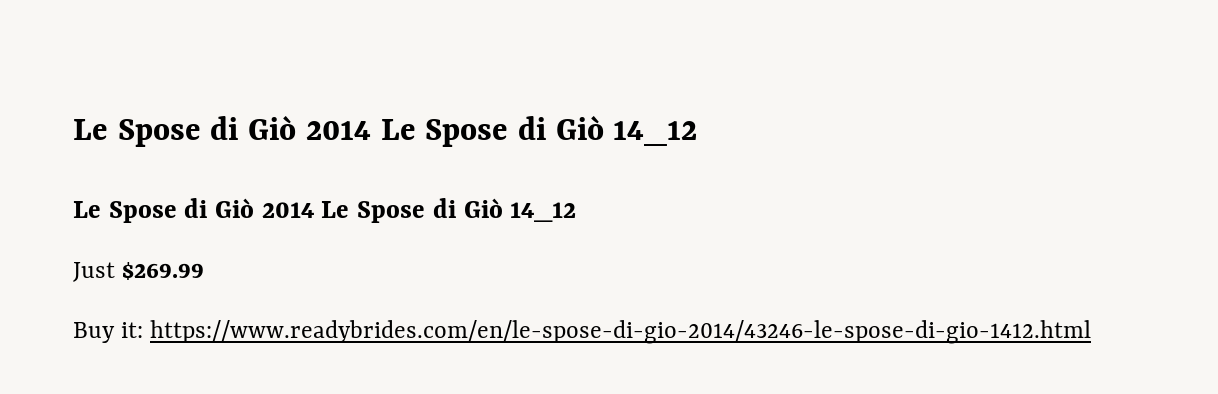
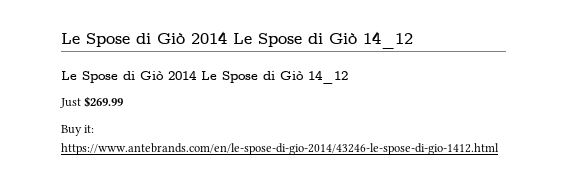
[150,320,1092,344] https://www.readybrides.com/en/le-spose-di-gio-2014/43246-le-spose-di-gio-1412.html -> [61,143,499,155] https://www.antebrands.com/en/le-spose-di-gio-2014/43246-le-spose-di-gio-1412.html

